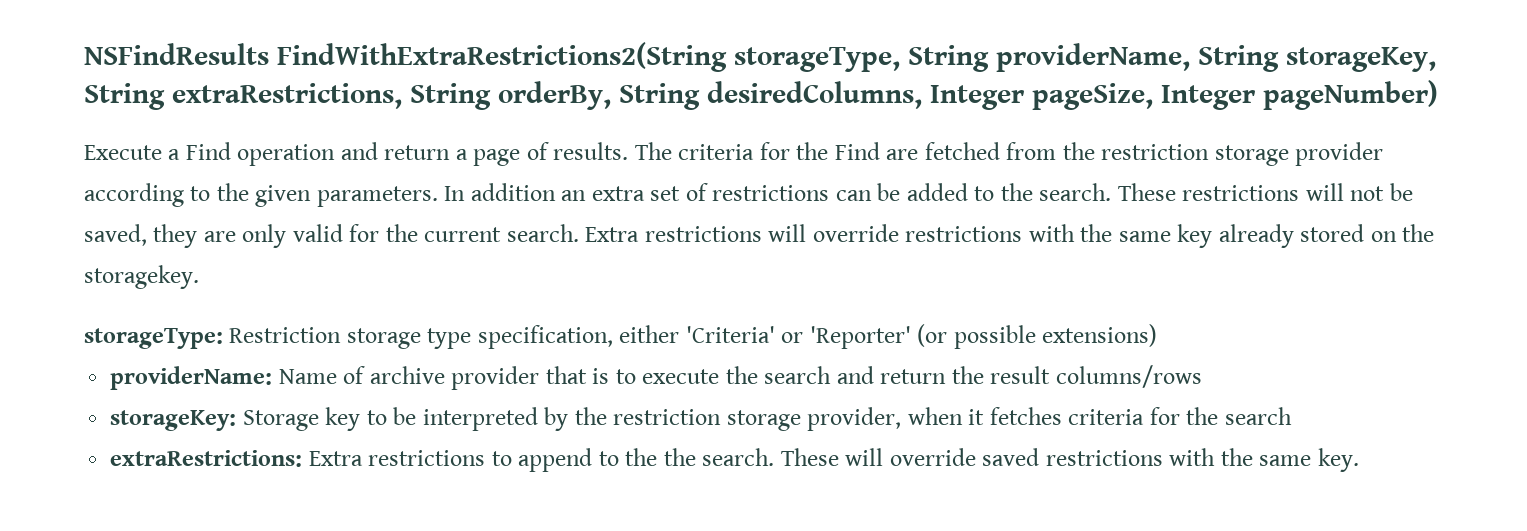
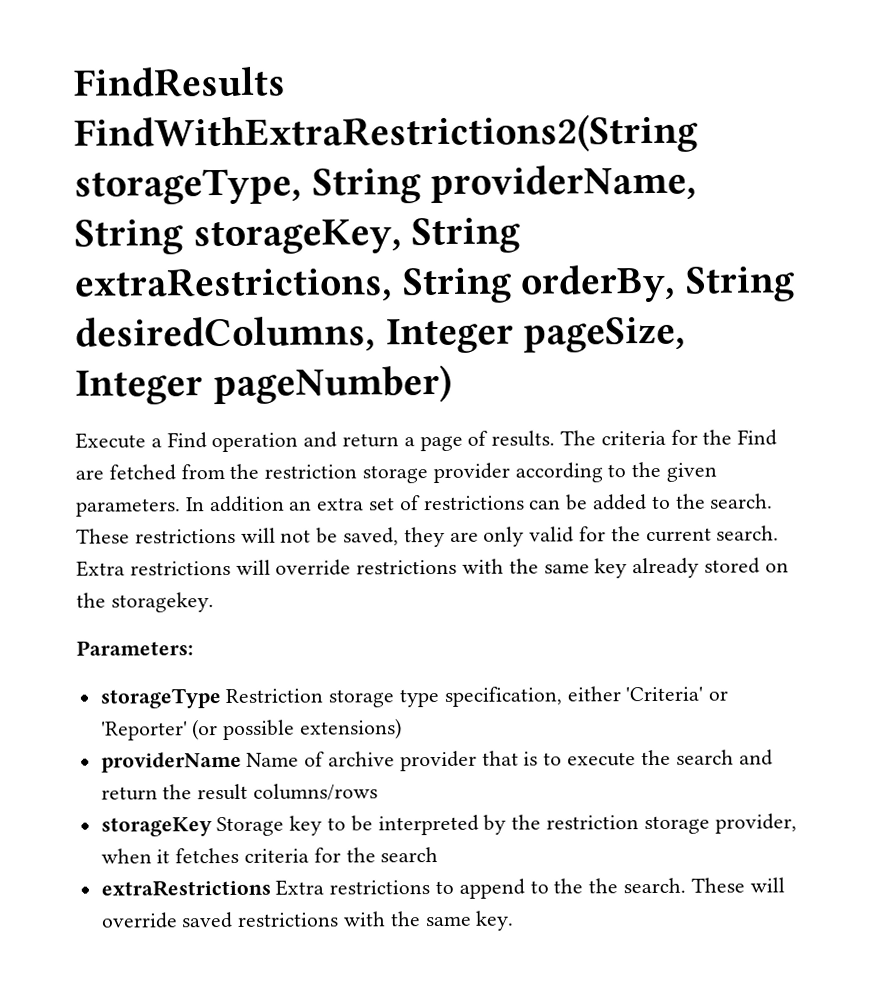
[84,43,269,65] NSFindResults -> [73,66,286,97] FindResults
[84,328,223,349] storageType: -> [76,640,194,656] [99,688,221,709] Parameters: // storageType
[110,366,273,390] providerName: -> [100,751,242,773] providerName
[110,410,237,431] storageKey: -> [100,817,212,837] storageKey
[110,450,303,467] extraRestrictions: -> [100,879,271,897] extraRestrictions

